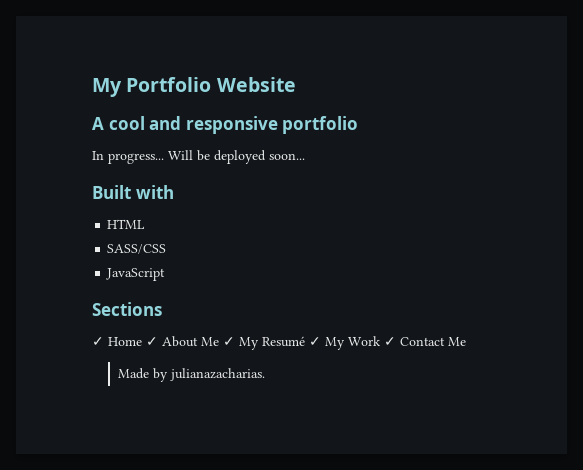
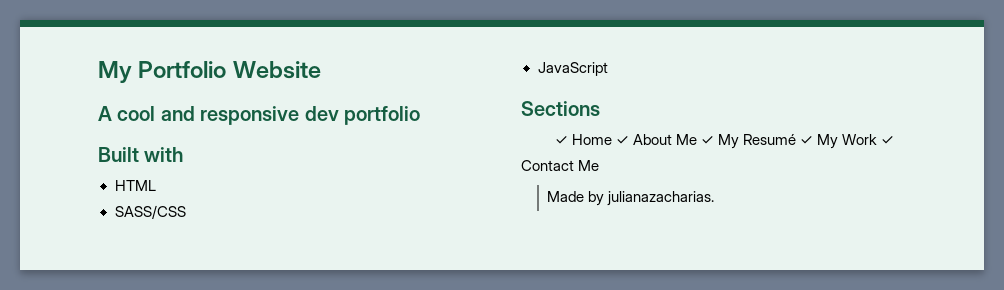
(278, 125) none -> [304,106,339,121] dev
[92,150,305,164] // In progress... Will be deployed soon... -> (420, 115) none

